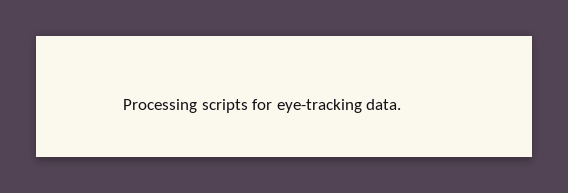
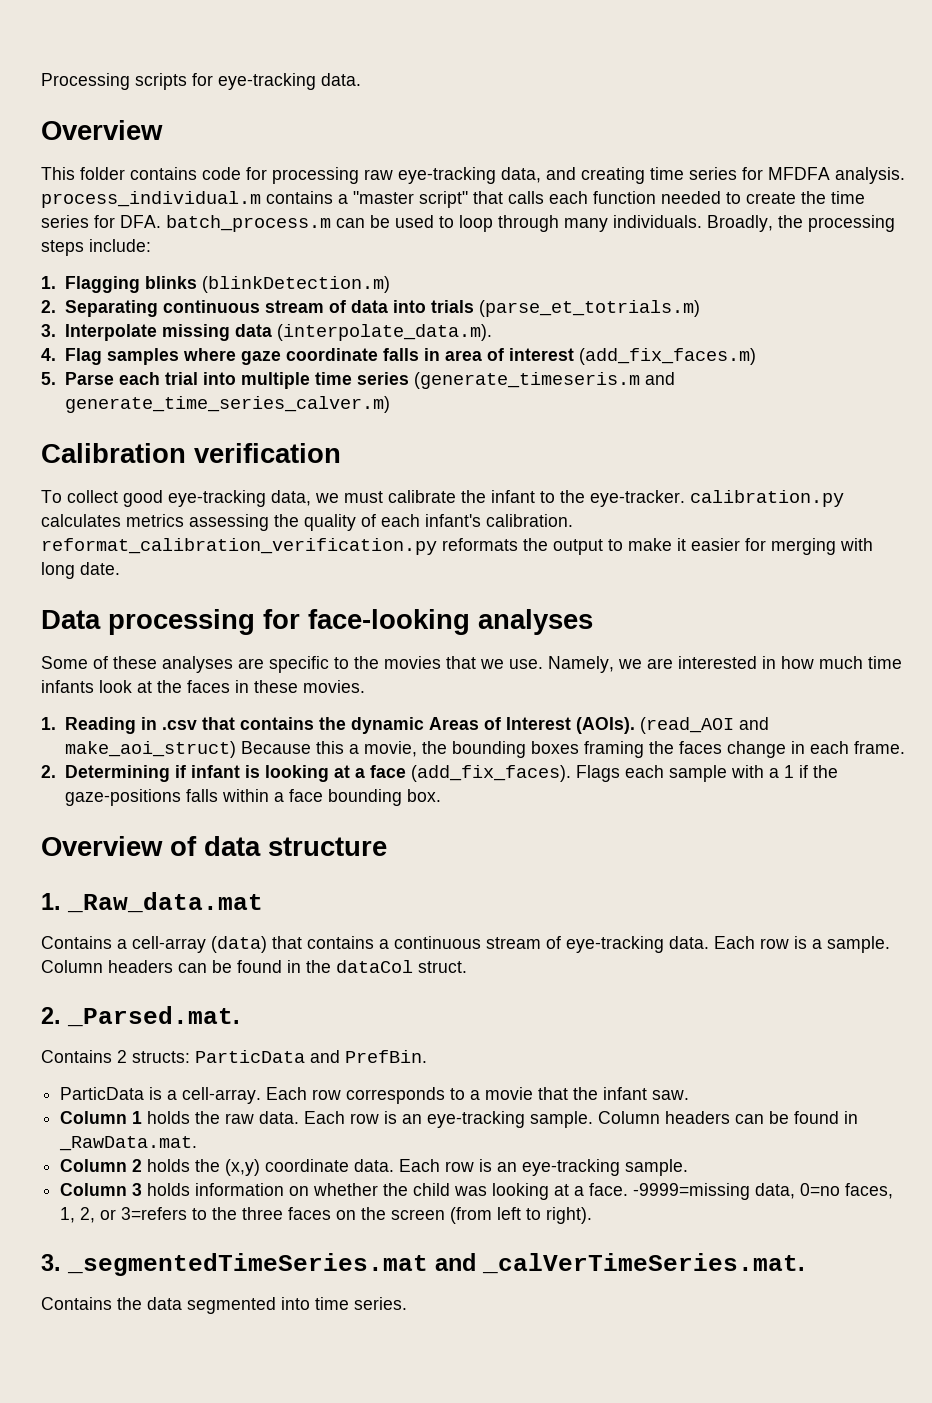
(402, 104) none -> [41,120,163,140] [41,167,905,184] [41,191,865,208] [41,215,895,232] [41,239,151,256] [41,276,390,293] [41,300,700,317] [41,324,492,341] [41,348,756,365] [41,372,675,389] [64,396,390,413] [41,443,341,463] [41,490,844,507] [41,514,573,531] [41,538,873,555] [41,562,120,579] [41,609,593,635] [41,656,902,673] [41,680,365,693] [41,717,769,734] [64,741,905,758] [41,765,838,782] [64,789,441,806] [41,836,387,856] [41,892,263,913] [41,936,890,953] [41,960,467,973] [41,1006,240,1027] [41,1050,427,1063] [60,1087,690,1104] [60,1111,859,1128] [59,1136,198,1151] [60,1159,689,1176] [60,1183,894,1200] [60,1207,593,1224] [41,1253,805,1276] [41,1297,407,1314] // Overview // This folder contains code for processing raw eye-tracking data, and creating time series for MFDFA analysis. process_individual.m contains a "master script" that calls each function needed to create the time series for DFA. batch_process.m can be used to loop through many individuals. Broadly, the processing steps include: // 1. Flagging blinks (blinkDetection.m) // 2. Separating continuous stream of data into trials (parse_et_totrials.m) // 3. Interpolate missing data (interpolate_data.m). // 4. Flag samples where gaze coordinate falls in area of interest (add_fix_faces.m) // 5. Parse each trial into multiple time series (generate_timeseris.m and generate_time_series_calver.m) // Calibration verification // To collect good eye-tracking data, we must calibrate the infant to the eye-tracker. calibration.py calculates metrics assessing the quality of each infant's calibration. reformat_calibration_verification.py reformats the output to make it easier for merging with long date. // Data processing for face-looking analyses // Some of these analyses are specific to the movies that we use. Namely, we are interested in how much time infants look at the faces in these movies. // 1. Reading in .csv that contains the dynamic Areas of Interest (AOIs). (read_AOI and make_aoi_struct) Because this a movie, the bounding boxes framing the faces change in each frame. // 2. Determining if infant is looking at a face (add_fix_faces). Flags each sample with a 1 if the gaze-positions falls within a face bounding box. // Overview of data structure // 1. _Raw_data.mat // Contains a cell-array (data) that contains a continuous stream of eye-tracking data. Each row is a sample. Column headers can be found in the dataCol struct. // 2. _Parsed.mat. // Contains 2 structs: ParticData and PrefBin. // ParticData is a cell-array. Each row corresponds to a movie that the infant saw. // Column 1 holds the raw data. Each row is an eye-tracking sample. Column headers can be found in _RawData.mat. // Column 2 holds the (x,y) coordinate data. Each row is an eye-tracking sample. // Column 3 holds information on whether the child was looking at a face. -9999=missing data, 0=no faces, 1, 2, or 3=refers to the three faces on the screen (from left to right). // 3. _segmentedTimeSeries.mat and _calVerTimeSeries.mat. // Contains the data segmented into time series.

